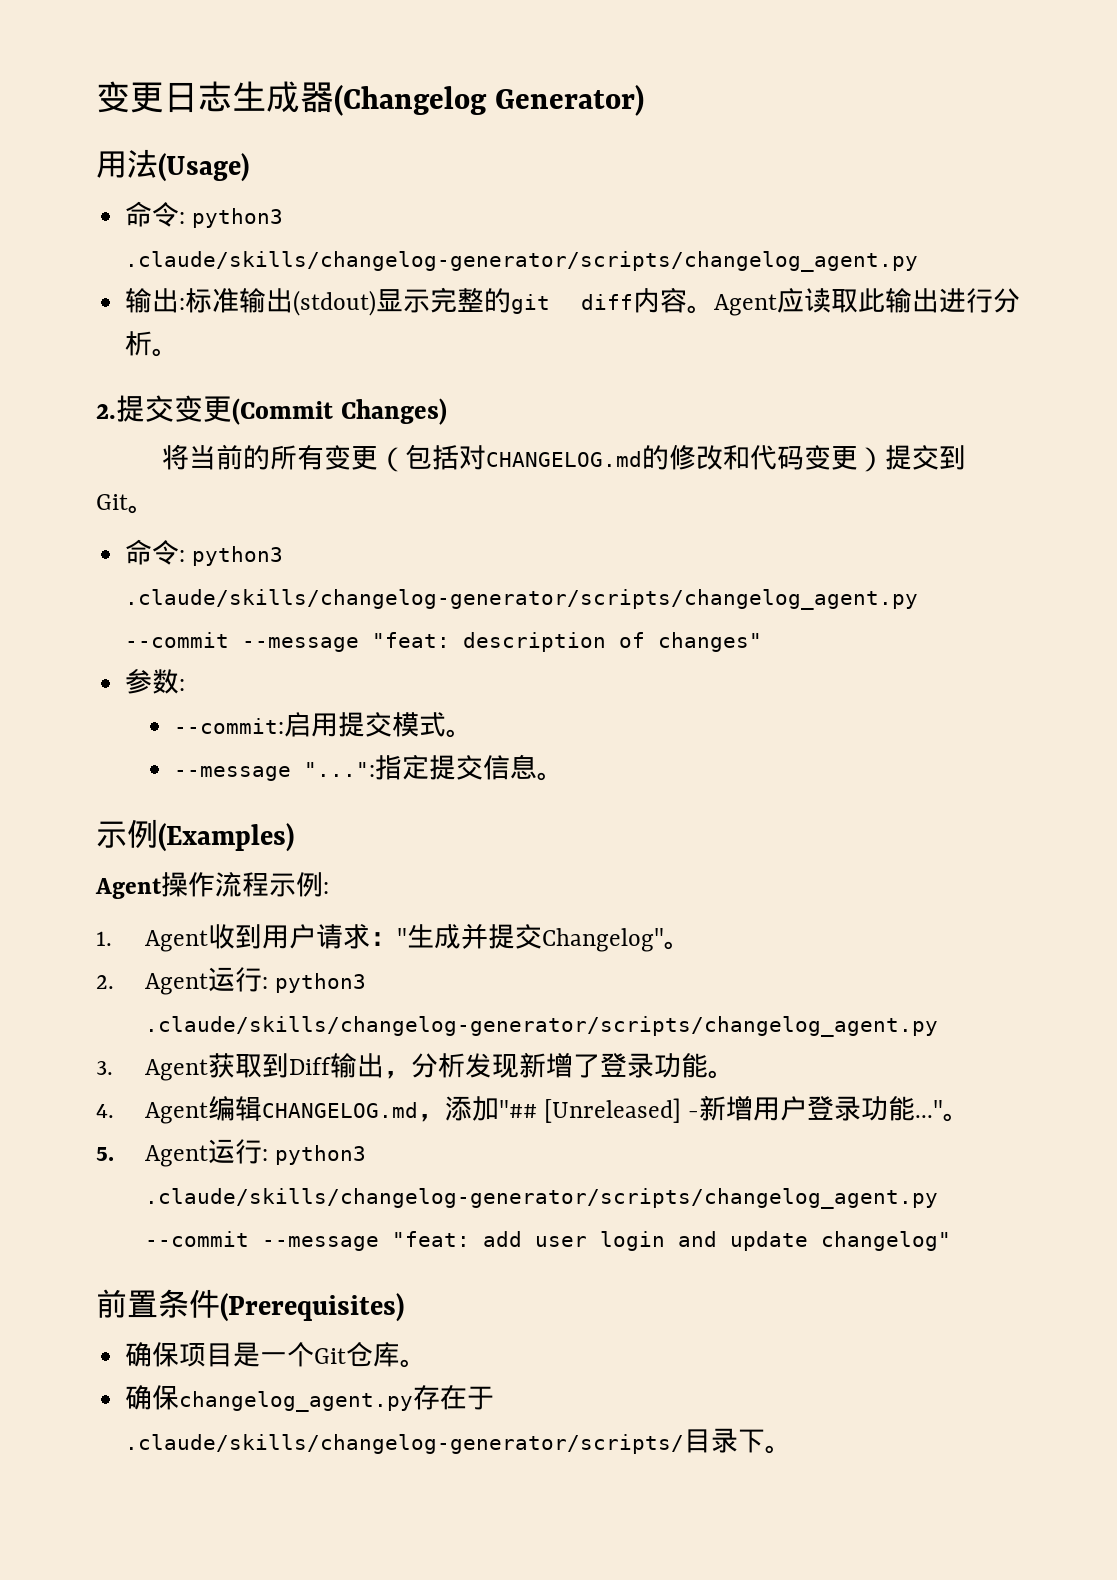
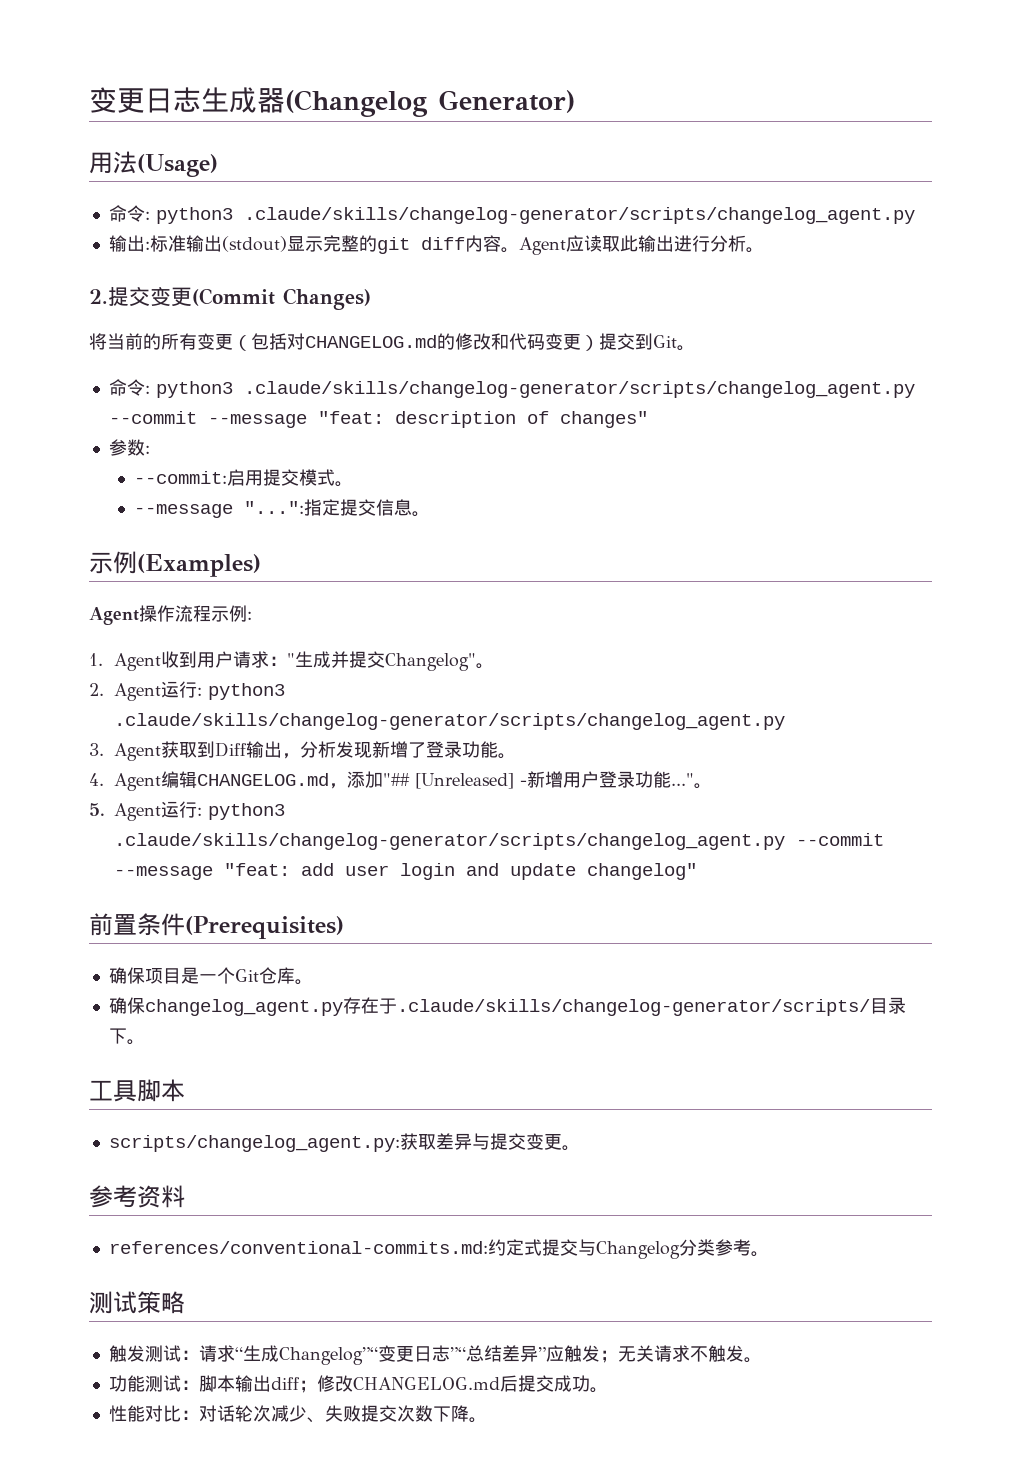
(793, 1449) none -> [89,1079,185,1102] [108,1133,580,1152] [89,1185,185,1208] [108,1239,769,1259] [89,1291,185,1314] [108,1345,762,1365] [108,1375,608,1393] [108,1405,487,1423] // 工具脚本 // scripts/changelog_agent.py:获取差异与提交变更。 // 参考资料 // references/conventional-commits.md:约定式提交与Changelog分类参考。 // 测试策略 // 触发测试：请求“生成Changelog”“变更日志”“总结差异”应触发；无关请求不触发。 // 功能测试：脚本输出diff；修改CHANGELOG.md后提交成功。 // 性能对比：对话轮次减少、失败提交次数下降。

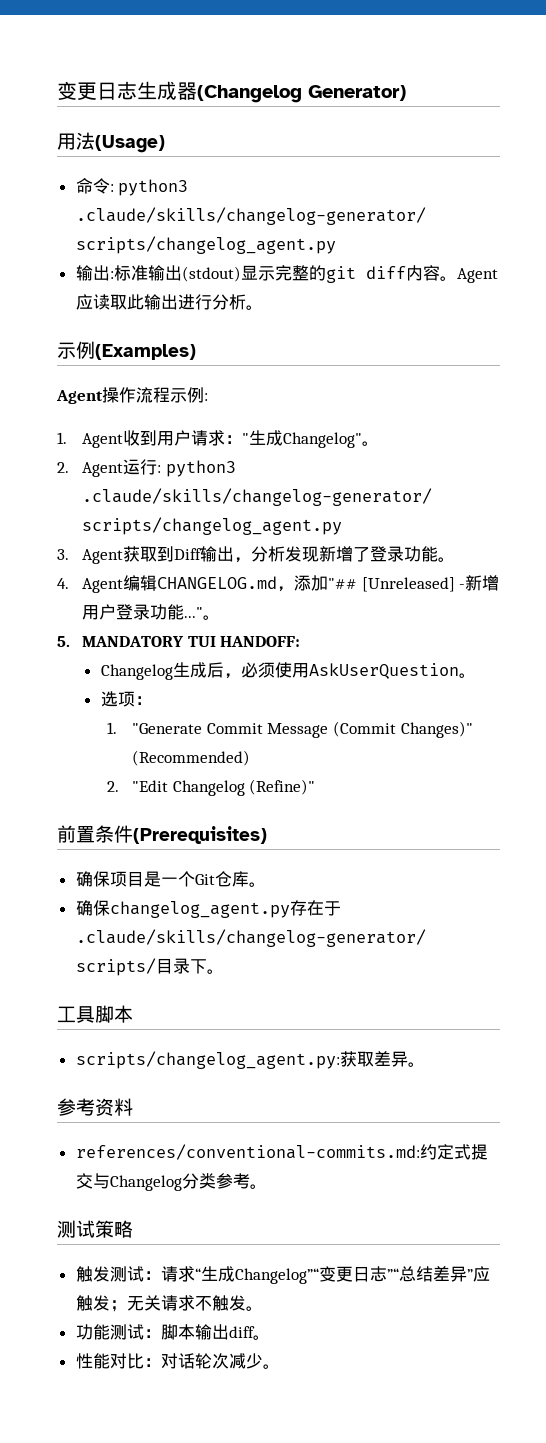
[89,286,371,310] [89,333,695,351] [108,379,915,398] [108,411,648,428] [108,439,150,456] [134,469,354,487] [134,499,431,518] // 2.提交变更(Commit Changes) // 将当前的所有变更（包括对CHANGELOG.md的修改和代码变更）提交到Git。 // 命令: python3 .claude/skills/changelog-generator/scripts/changelog_agent.py --commit --message "feat: description of changes" // 参数: // --commit:启用提交模式。 // --message "...":指定提交信息。 -> (263, 307) none
[331,651,386,668] 并提交 -> (284, 438) none
[114,801,286,821] [114,833,885,850] [114,863,698,880] Agent运行: python3 .claude/skills/changelog-generator/scripts/changelog_agent.py --commit --message "feat: add user login and update changelog" -> [82,636,301,647] [100,662,476,680] [100,691,152,707] [107,721,473,738] [132,750,251,766] [107,779,316,796] MANDATORY TUI HANDOFF: // Changelog生成后，必须使用AskUserQuestion。 // 选项： // 1. "Generate Commit Message (Commit Changes)" (Recommended) // 2. "Edit Changelog (Refine)"
[471,1133,562,1150] 与提交变更 -> (408, 1059) none
[298,1375,590,1393] ；修改CHANGELOG.md后提交成功 -> (255, 1332) none
[306,1405,469,1423] 、失败提交次数下降 -> (263, 1361) none

